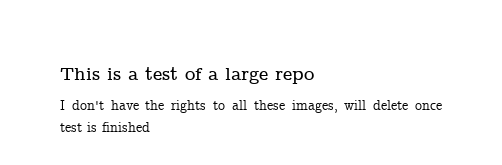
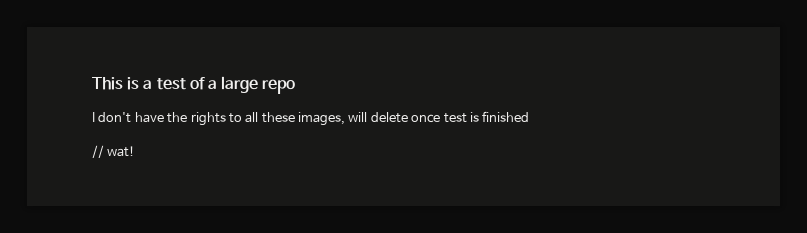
(150, 127) none -> [92,145,136,158] // // wat!

